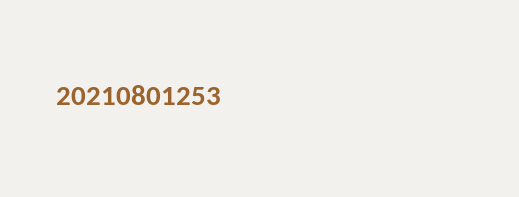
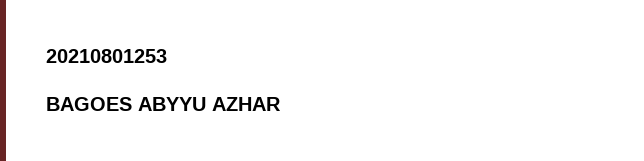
(221, 95) none -> [46,97,281,111] // BAGOES ABYYU AZHAR

